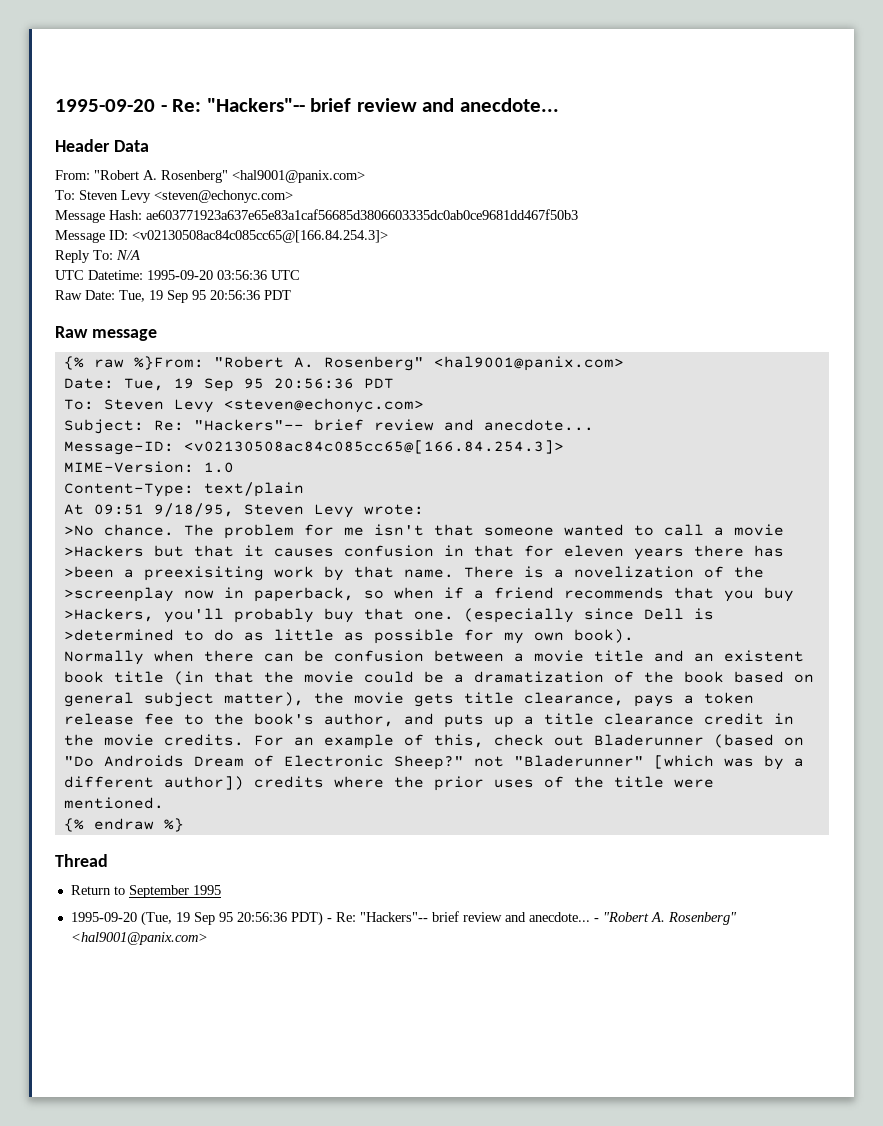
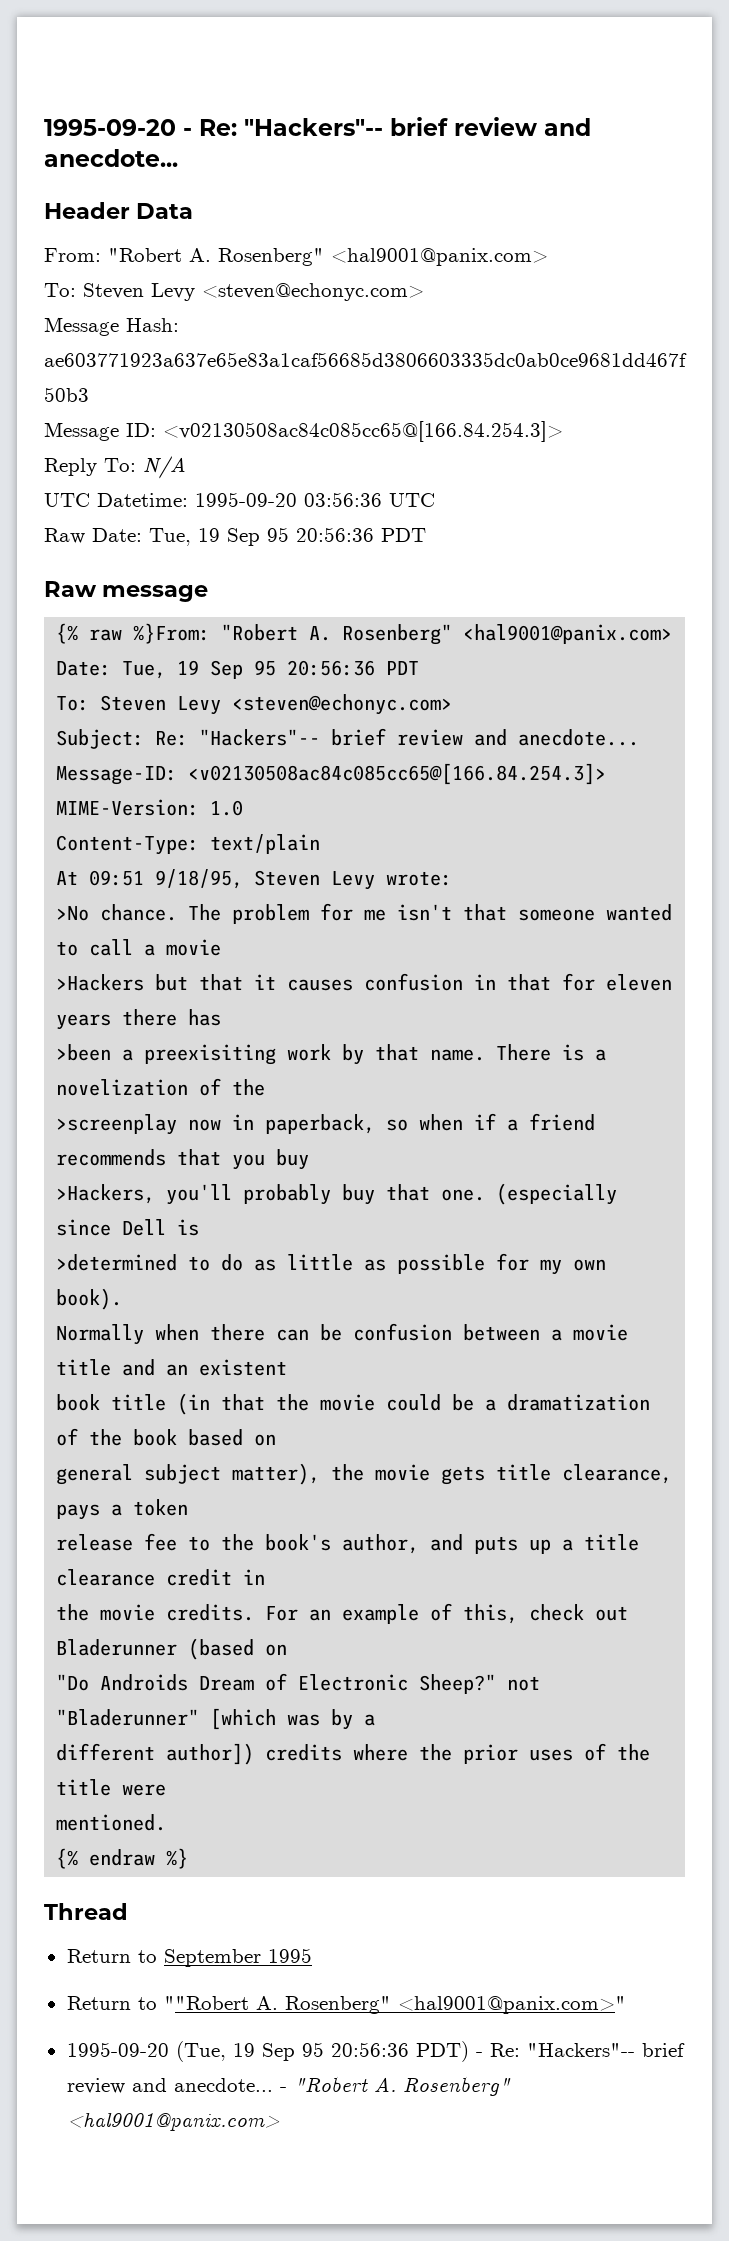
(221, 890) none -> [66,1996,626,2014] // Return to ""Robert A. Rosenberg" <hal9001@panix.com>"

